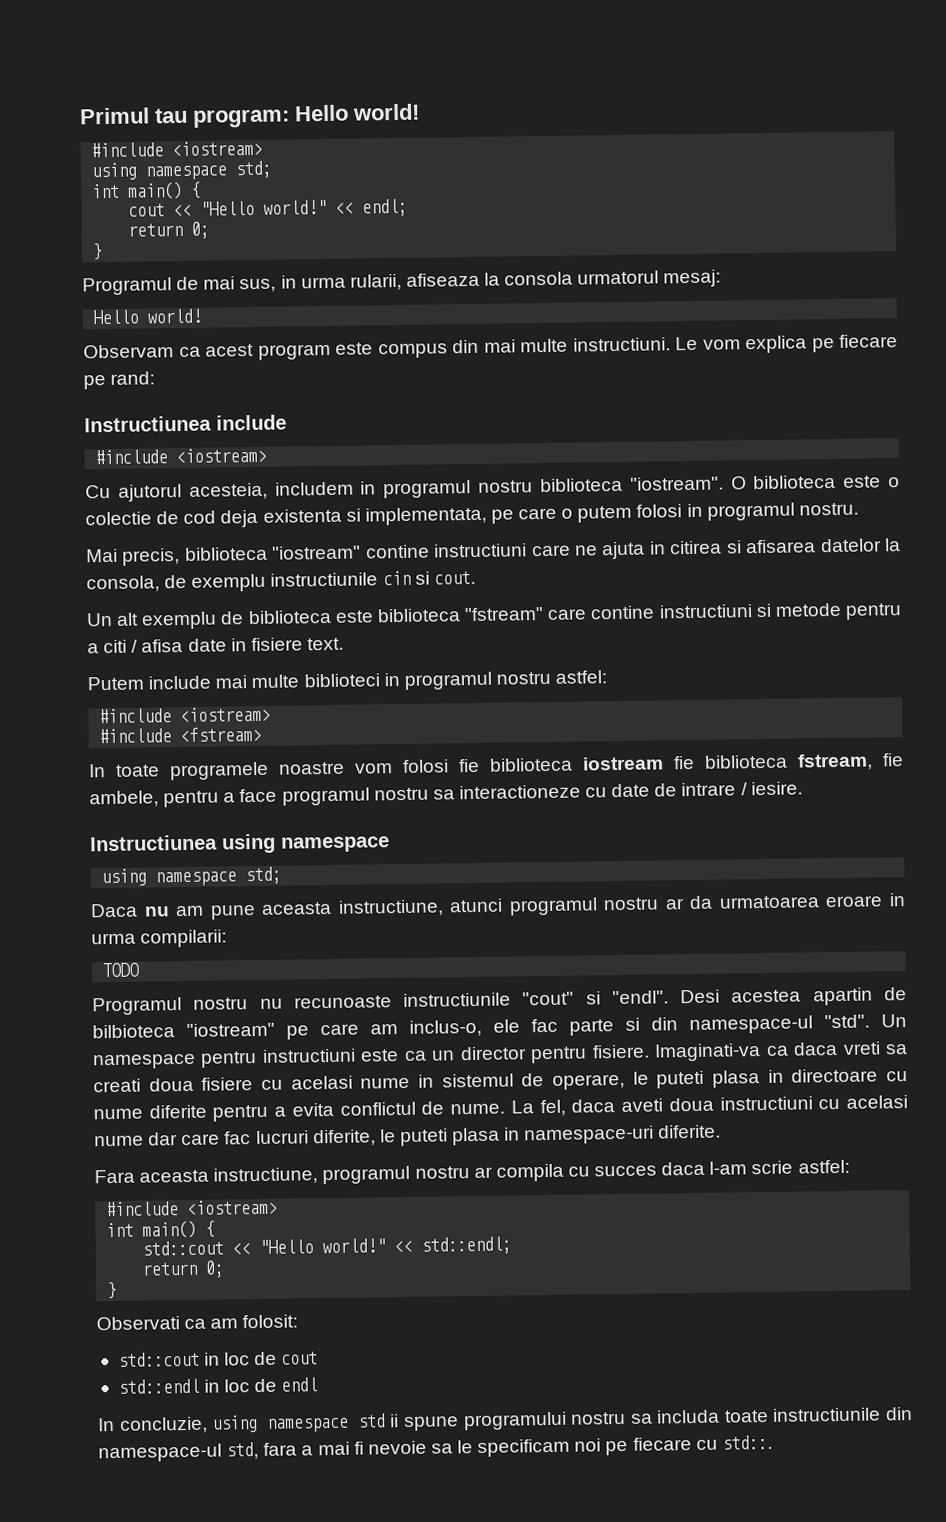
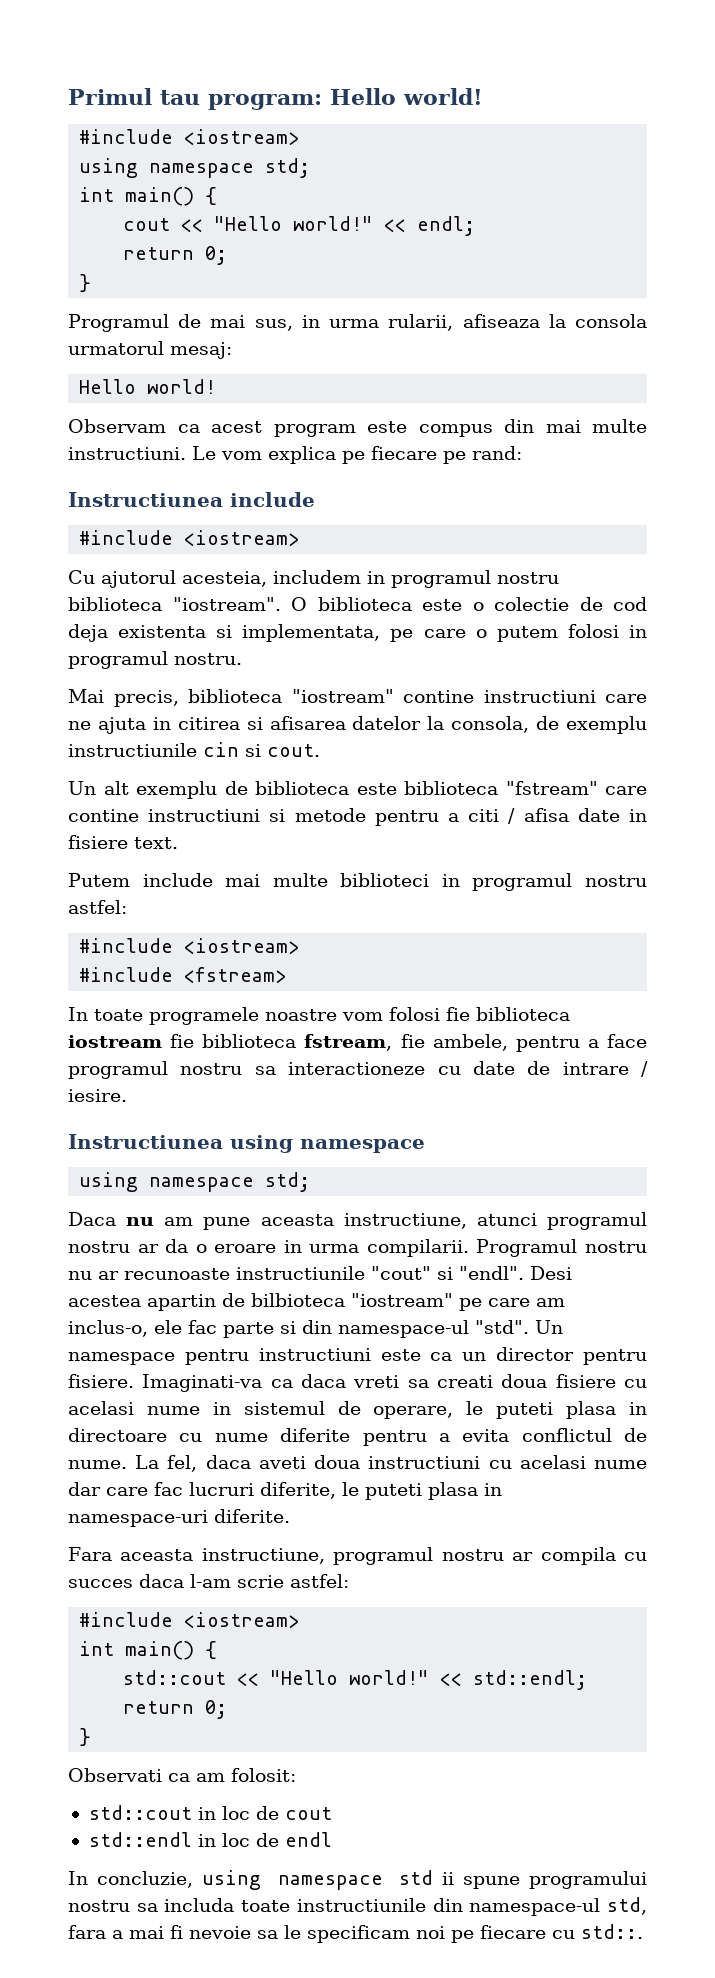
[718,895,820,909] urmatoarea -> [195,1244,207,1253] o
[140,929,228,948] [102,962,140,978] compilarii: // TODO // -> [366,1239,469,1257] compilarii.
(283, 1003) none -> [98,1271,119,1280] ar

